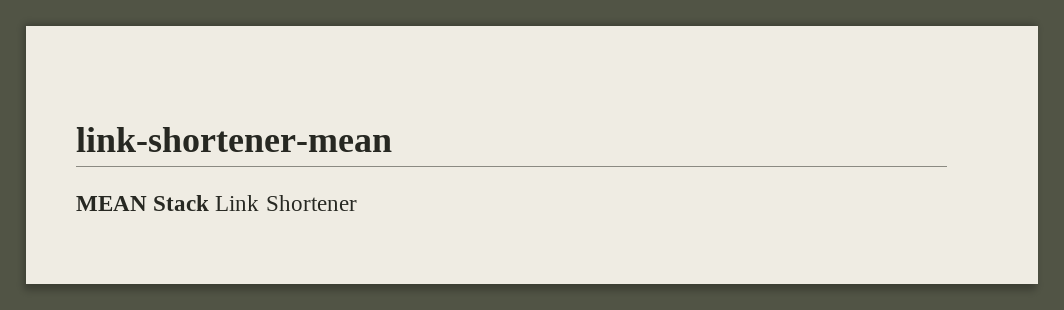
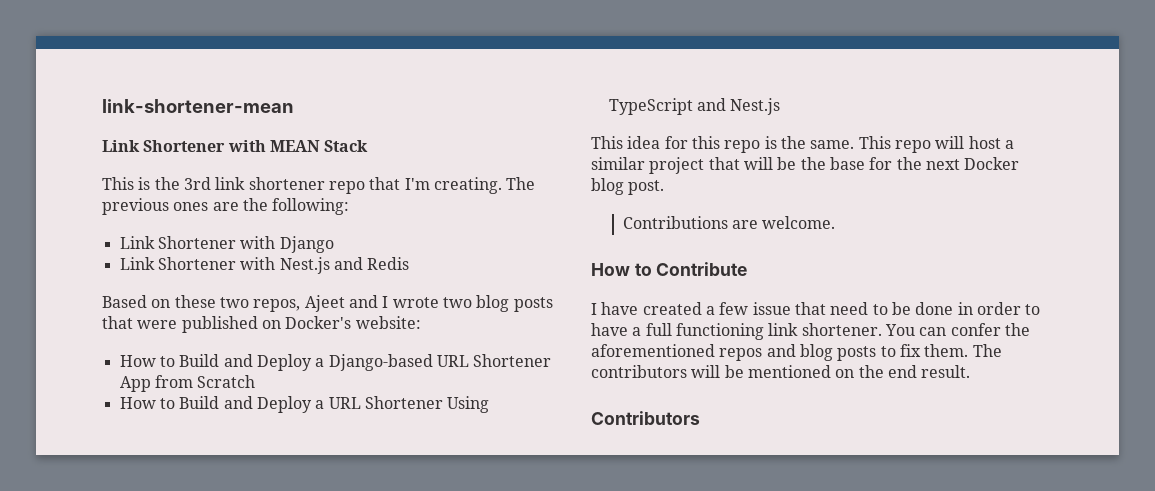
(392, 139) none -> [102,140,266,152] Link Shortener with
[215,195,357,211] Link Shortener -> [102,177,536,194] [102,198,350,215] [119,236,334,253] [119,257,410,274] [102,295,553,312] [102,316,421,333] [119,354,552,371] [119,375,256,392] [119,396,490,413] [608,98,781,115] [591,136,1014,153] [591,157,1020,174] [591,178,665,195] [622,216,836,229] [591,262,748,276] [591,302,1041,315] [591,323,1030,340] [591,344,1002,361] [591,365,971,378] [591,411,700,425] // This is the 3rd link shortener repo that I'm creating. The previous ones are the following: // Link Shortener with Django // Link Shortener with Nest.js and Redis // Based on these two repos, Ajeet and I wrote two blog posts that were published on Docker's website: // How to Build and Deploy a Django-based URL Shortener App from Scratch // How to Build and Deploy a URL Shortener Using TypeScript and Nest.js // This idea for this repo is the same. This repo will host a similar project that will be the base for the next Docker blog post. // Contributions are welcome. // How to Contribute // I have created a few issue that need to be done in order to have a full functioning link shortener. You can confer the aforementioned repos and blog posts to fix them. The contributors will be mentioned on the end result. // Contributors

